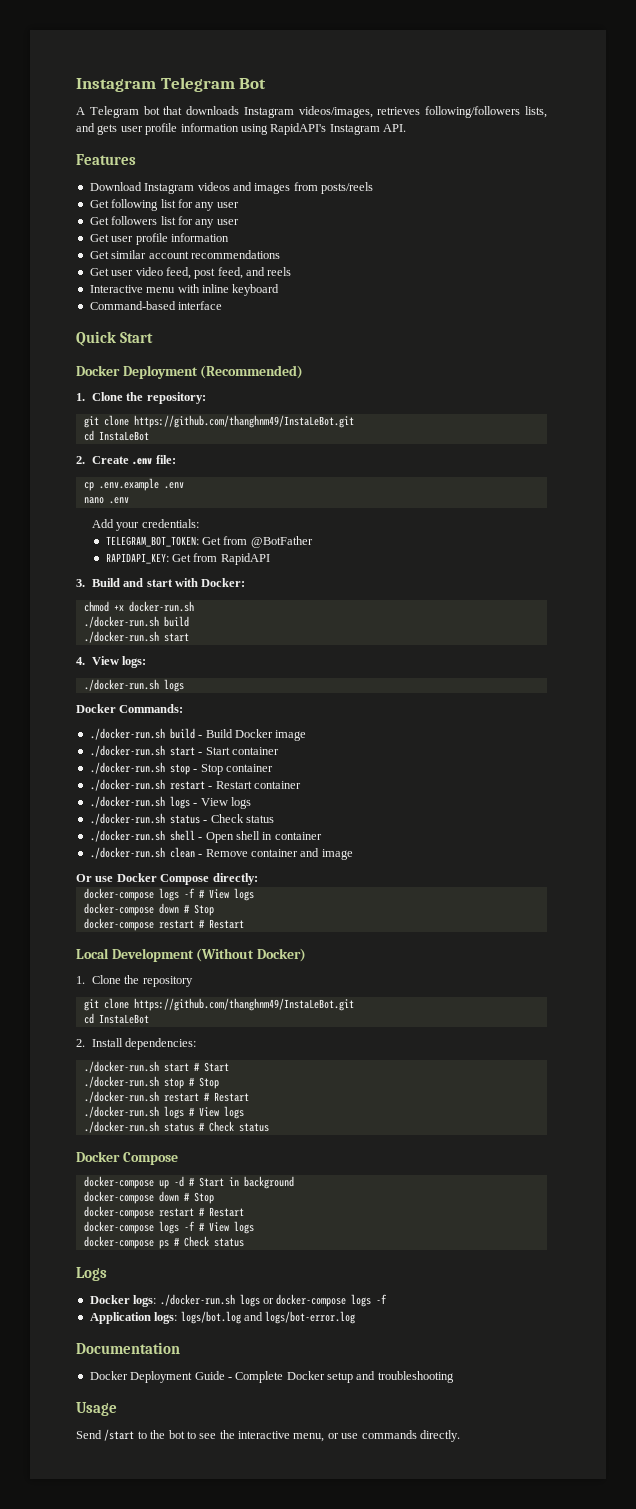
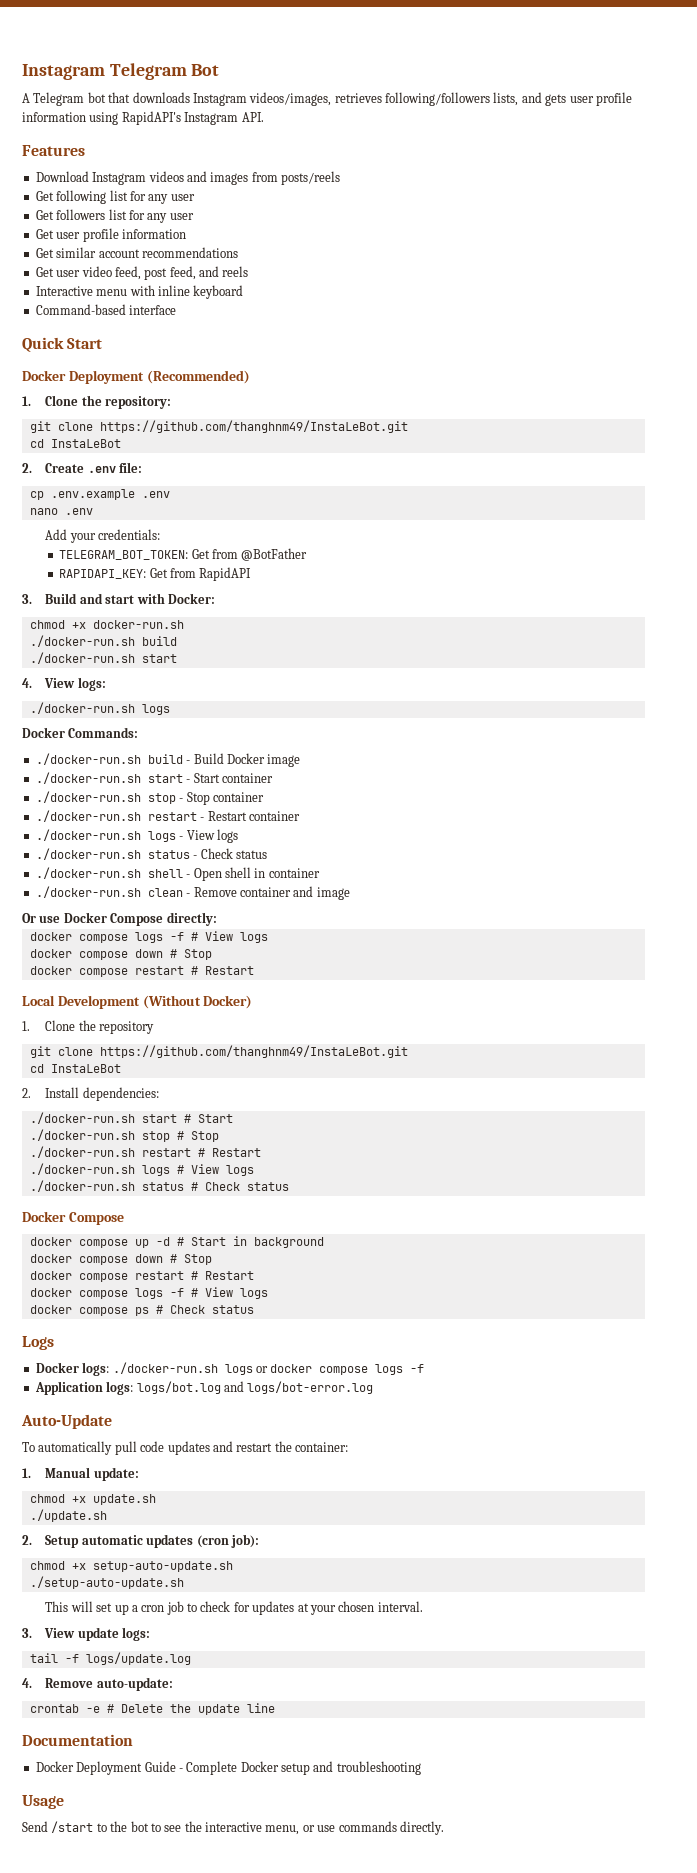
[83,888,254,901] [83,903,214,916] [83,918,154,931] docker-compose logs -f # View logs // docker-compose down # Stop // docker-compose -> [29,931,268,943] [29,949,212,960] [29,966,128,977] docker compose logs -f # View logs // docker compose down # Stop // docker compose
[83,1176,154,1189] docker-compose -> [29,1237,128,1248] docker compose
[83,1191,214,1204] [83,1206,244,1219] [83,1221,254,1234] [83,1236,154,1249] docker-compose down # Stop // docker-compose restart # Restart // docker-compose logs -f # View logs // docker-compose -> [29,1254,212,1265] [29,1271,254,1282] [29,1287,268,1299] [29,1305,128,1316] docker compose down # Stop // docker compose restart # Restart // docker compose logs -f # View logs // docker compose
[276,1294,347,1307] docker-compose -> [270,1364,369,1375] docker compose
(356, 1317) none -> [21,1414,112,1429] [22,1441,348,1455] [22,1467,139,1481] [29,1494,156,1505] [29,1509,107,1522] [22,1534,259,1548] [29,1561,233,1572] [29,1576,184,1589] [45,1601,423,1615] [22,1627,151,1641] [29,1652,191,1665] [22,1677,173,1691] [29,1703,275,1715] // Auto-Update // To automatically pull code updates and restart the container: // 1. Manual update: // chmod +x update.sh // ./update.sh // 2. Setup automatic updates (cron job): // chmod +x setup-auto-update.sh // ./setup-auto-update.sh // This will set up a cron job to check for updates at your chosen interval. // 3. View update logs: // tail -f logs/update.log // 4. Remove auto-update: // crontab -e # Delete the update line

